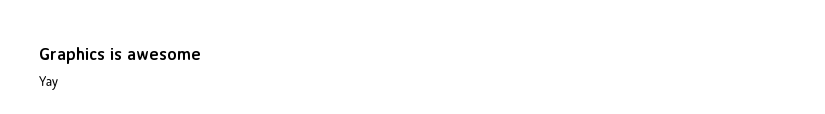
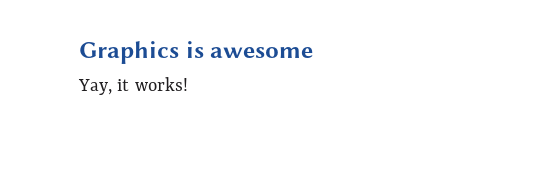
[39,76,58,90] Yay -> [78,77,188,95] Yay, it works!

